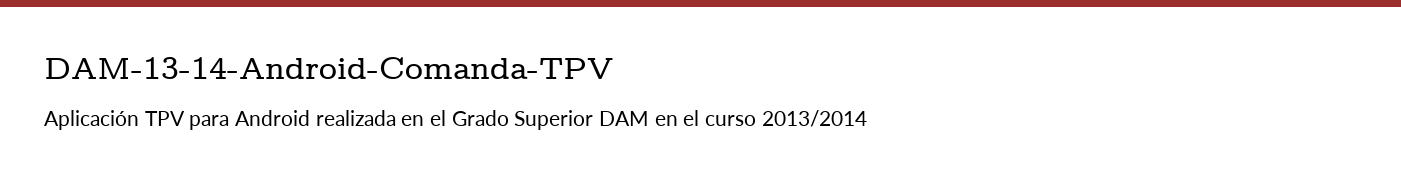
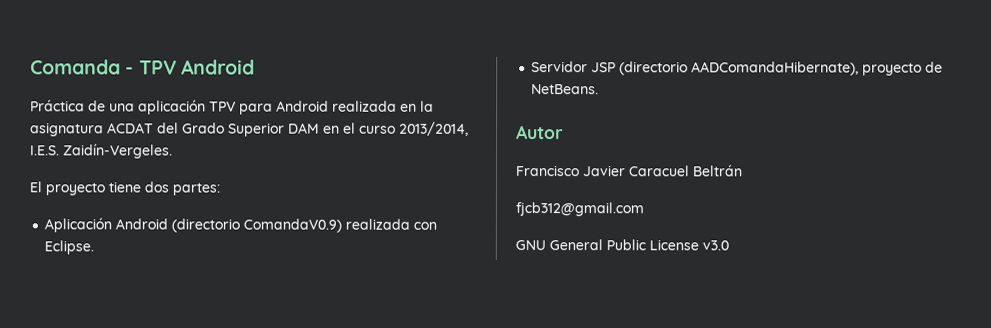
[44,57,613,79] [44,110,139,130] DAM-13-14-Android-Comanda-TPV // Aplicación -> [30,59,255,75] [30,99,206,115] Comanda - TPV Android // Práctica de una aplicación
[430,110,447,126] el -> [420,100,434,112] [30,122,179,137] la asignatura ACDAT del
[761,110,867,127] 2013/2014 -> [399,121,469,136] [30,143,173,159] [29,181,220,196] [44,217,438,233] [44,240,95,255] [531,61,944,76] [531,84,600,95] [516,125,564,140] [515,164,742,177] [515,202,644,217] [515,239,729,251] 2013/2014, I.E.S. Zaidín-Vergeles. // El proyecto tiene dos partes: // Aplicación Android (directorio ComandaV0.9) realizada con Eclipse. // Servidor JSP (directorio AADComandaHibernate), proyecto de NetBeans. // Autor // Francisco Javier Caracuel Beltrán // fjcb312@gmail.com // GNU General Public License v3.0

